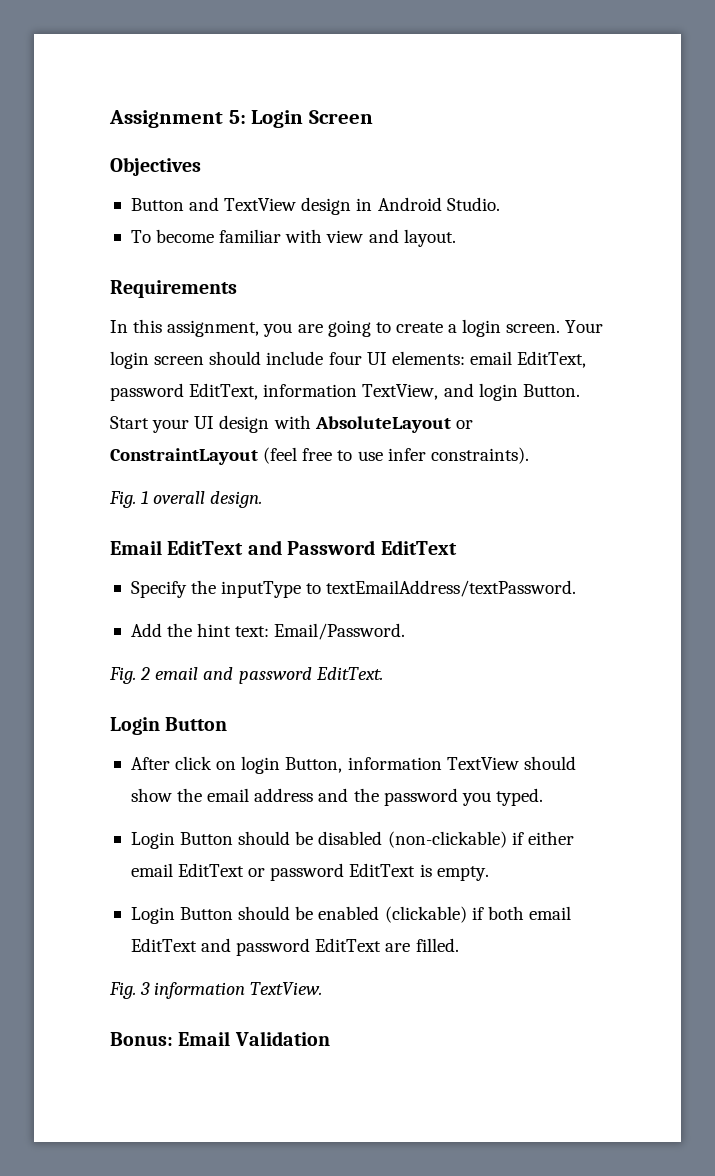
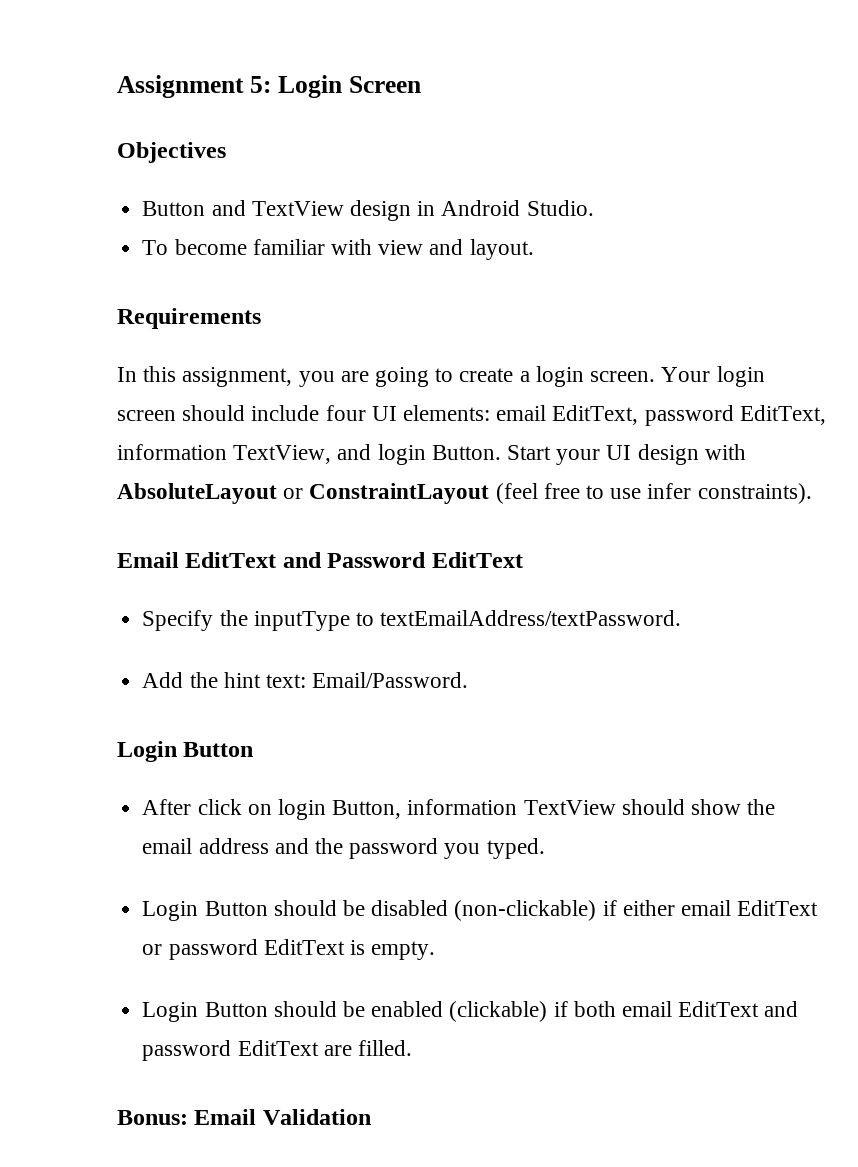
[109,491,263,508] // Fig. 1 overall design. -> (812, 493) none
[109,667,383,684] // Fig. 2 email and password EditText. -> (469, 680) none
[109,982,323,999] // Fig. 3 information TextView. -> (412, 1048) none

